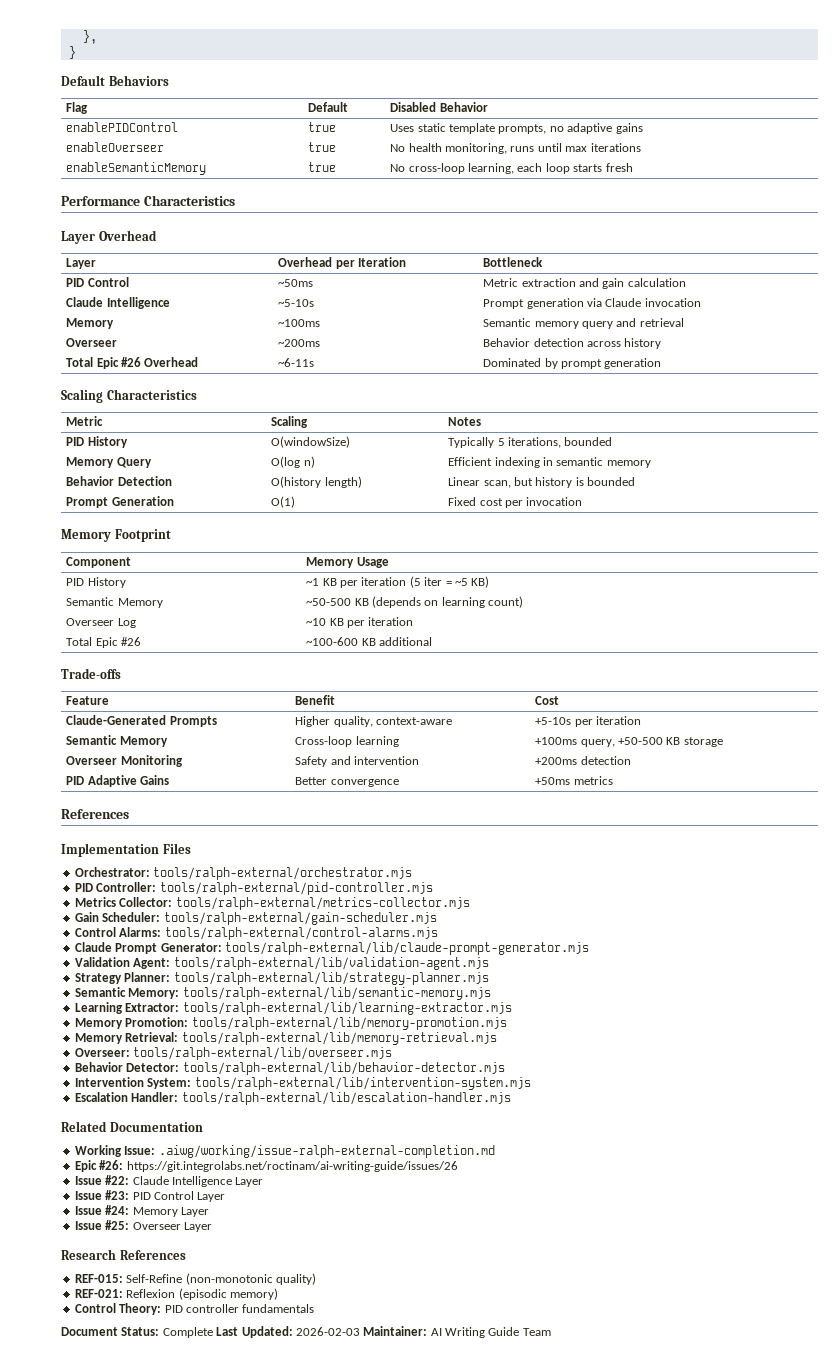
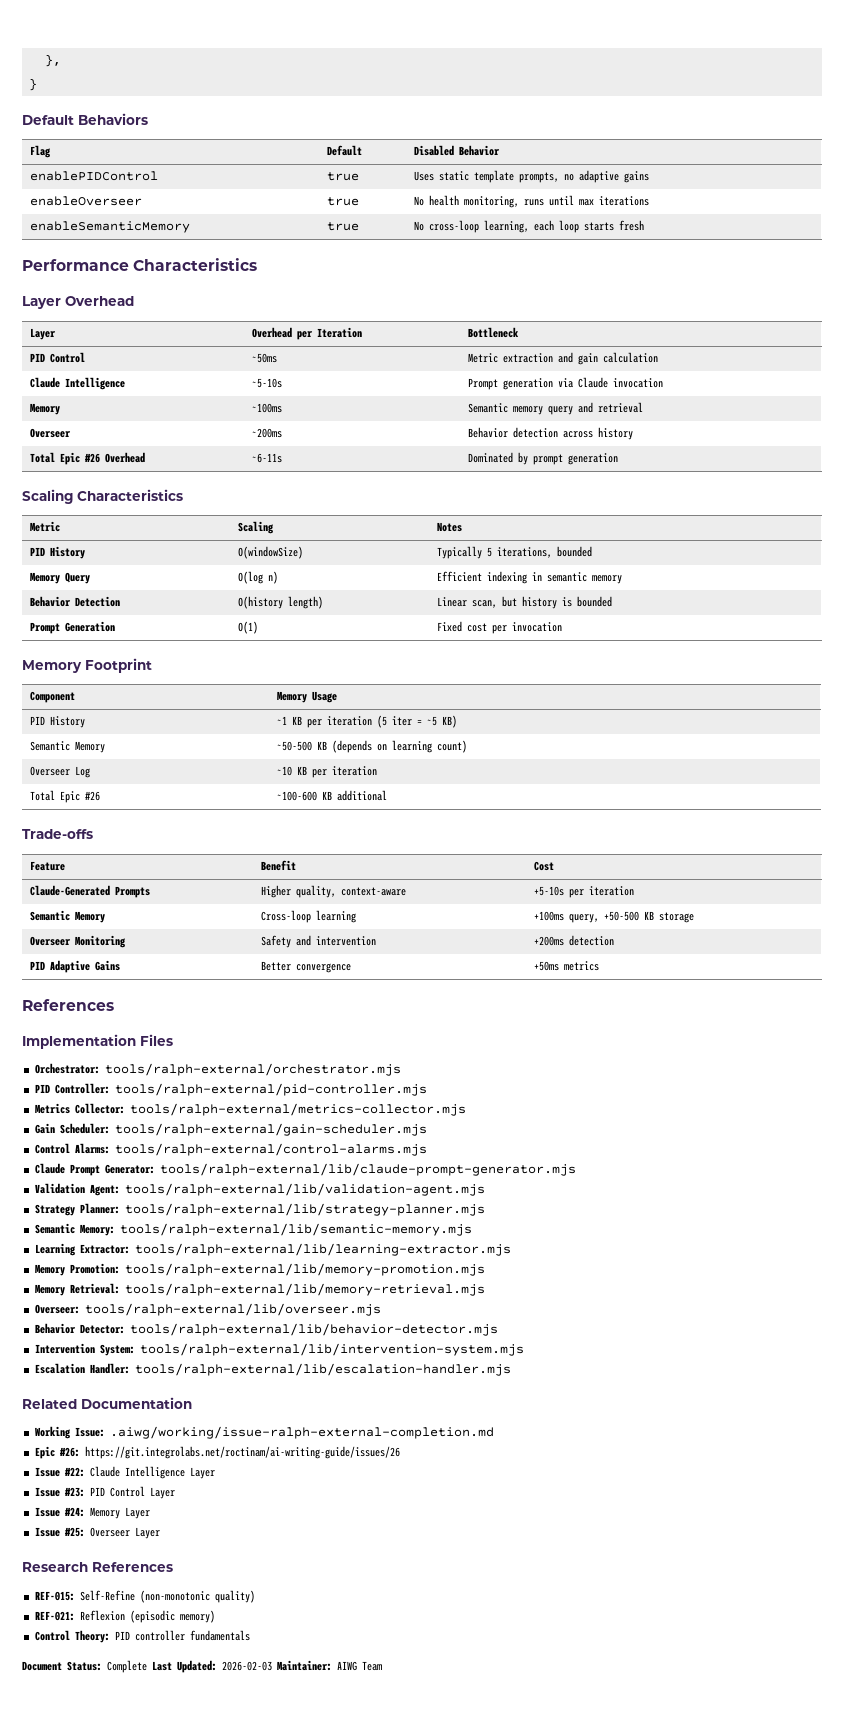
[430,1327,520,1338] AI Writing Guide -> [337,1661,357,1671] AIWG

